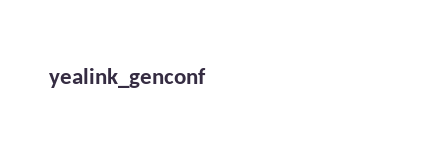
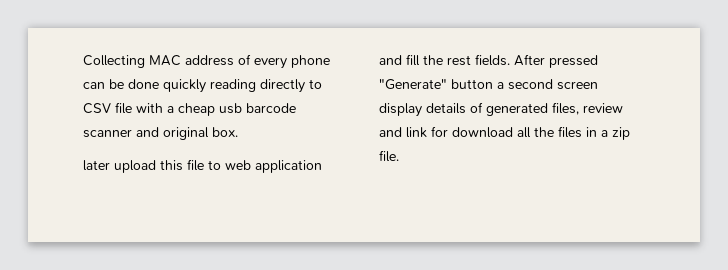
[49,68,206,88] yealink_genconf -> [83,54,330,69] [83,79,322,93] [83,102,296,116] [83,127,238,140] [83,159,322,173] [379,54,598,68] [379,79,598,90] [379,102,623,117] [379,126,630,140] [379,150,399,162] Collecting MAC address of every phone can be done quickly reading directly to CSV file with a cheap usb barcode scanner and original box. // later upload this file to web application and fill the rest fields. After pressed "Generate" button a second screen display details of generated files, review and link for download all the files in a zip file.

